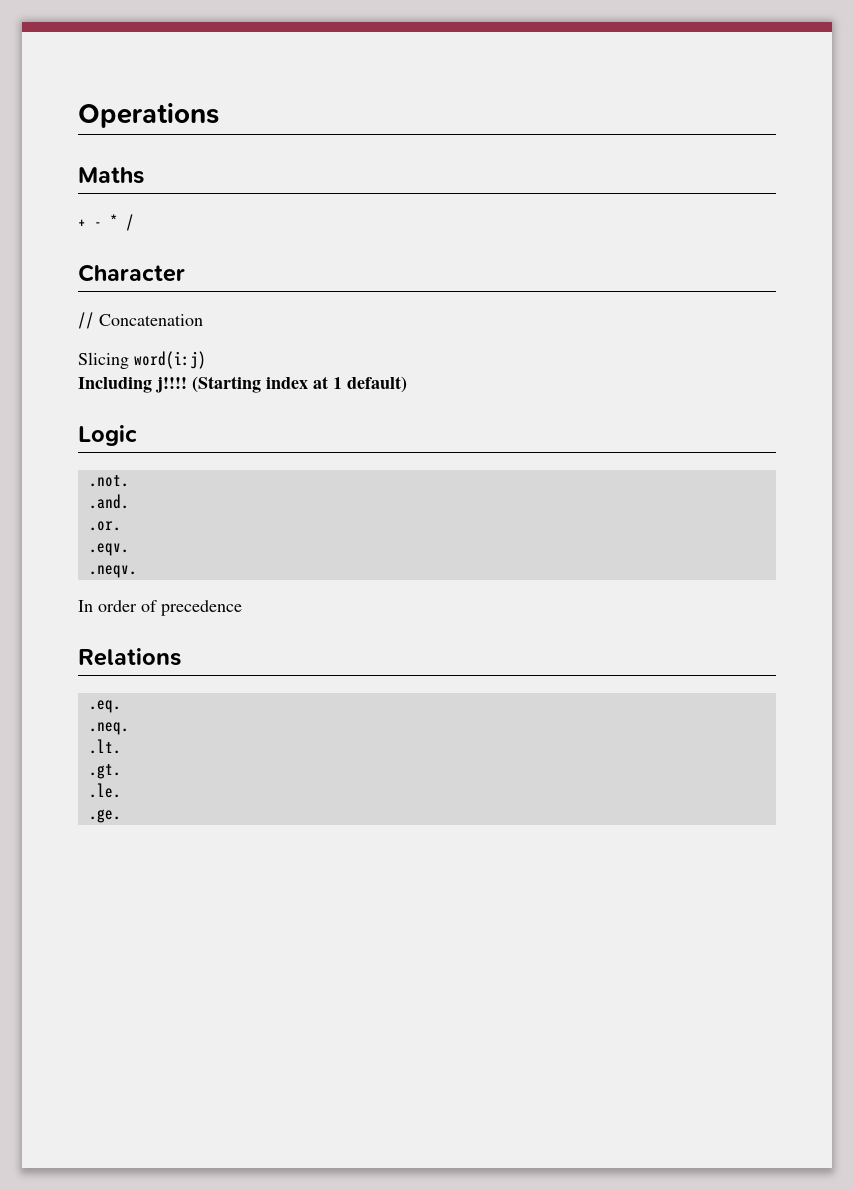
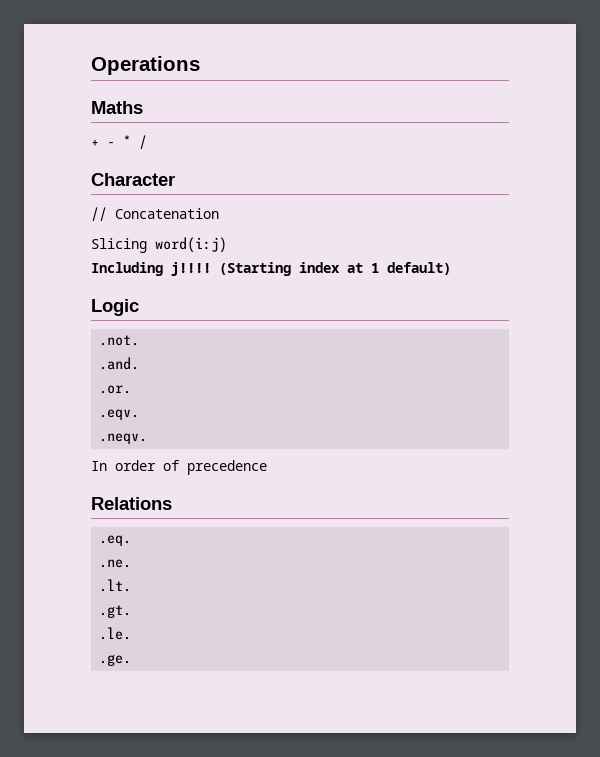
[88,722,129,735] .neq. -> [99,559,132,568] .ne.

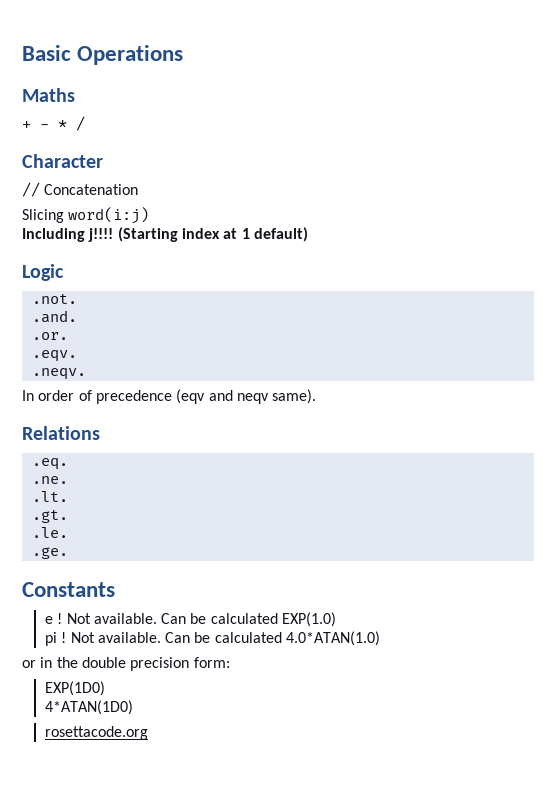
(91, 65) none -> [22,45,71,61] Basic
(267, 467) none -> [176,389,317,404] (eqv and neqv same).
(132, 660) none -> [22,582,115,597] [44,612,337,627] [44,631,381,646] [22,657,230,671] [44,681,105,696] [44,700,133,715] [44,726,148,740] // Constants // e ! Not available. Can be calculated EXP(1.0) // pi ! Not available. Can be calculated 4.0*ATAN(1.0) // or in the double precision form: // EXP(1D0) // 4*ATAN(1D0) // rosettacode.org

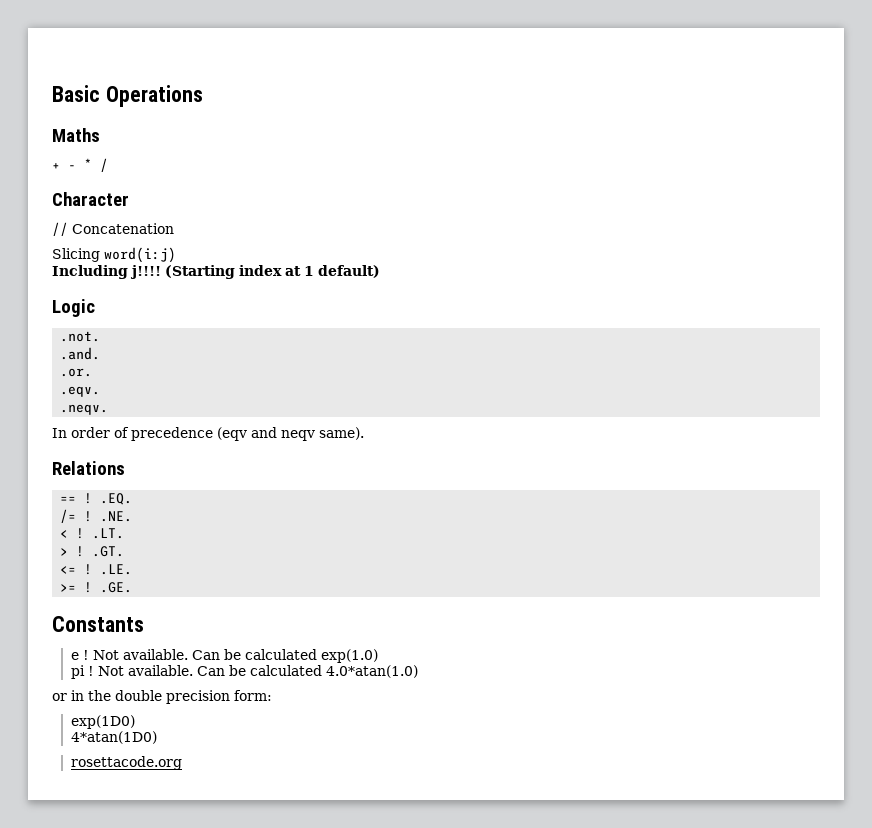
[31,458,68,470] [31,476,68,484] [31,491,68,502] [31,510,68,523] [31,527,68,538] [31,547,68,559] .eq. // .ne. // .lt. // .gt. // .le. // .ge. -> [60,493,133,505] [60,509,133,523] [60,528,125,539] [60,546,125,557] [60,564,133,575] [60,582,133,593] == ! .EQ. // /= ! .NE. // < ! .LT. // > ! .GT. // <= ! .LE. // >= ! .GE.
[282,612,337,627] EXP(1.0) -> [320,649,378,663] exp(1.0)
[286,631,381,646] 4.0*ATAN(1.0) -> [325,665,418,678] 4.0*atan(1.0)
[44,681,105,696] [44,700,133,715] EXP(1D0) // 4*ATAN(1D0) -> [70,715,135,729] [70,731,157,744] exp(1D0) // 4*atan(1D0)

